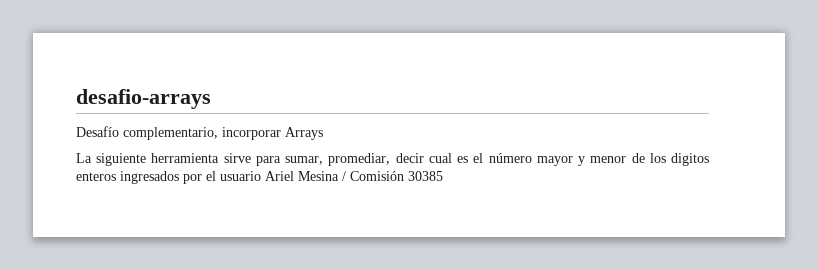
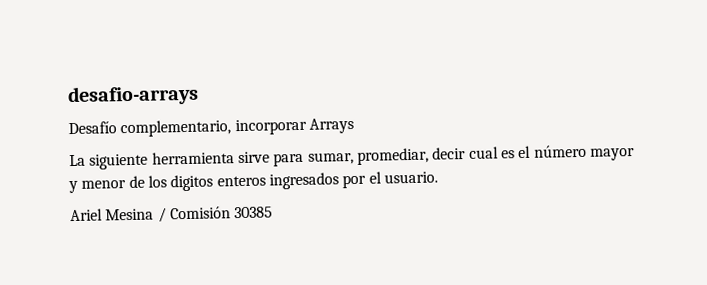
[220,171,261,181] usuario -> [383,171,438,184] usuario. //

